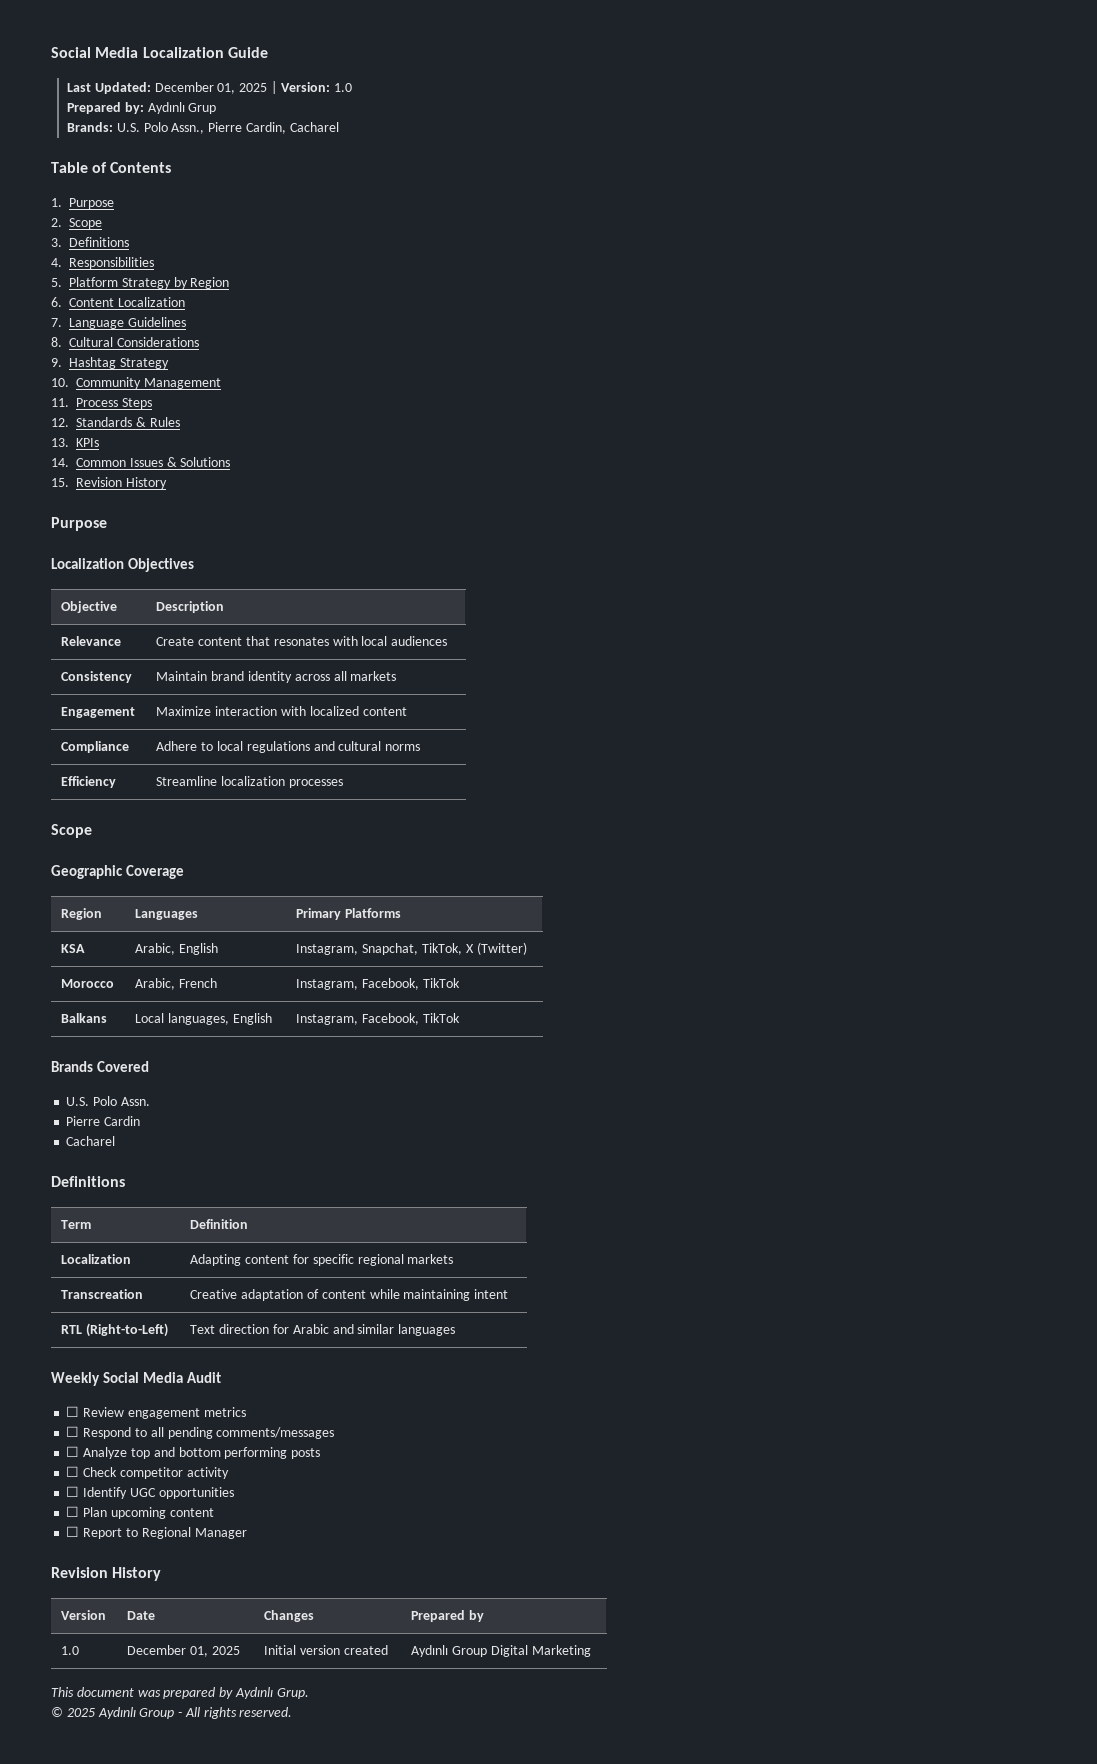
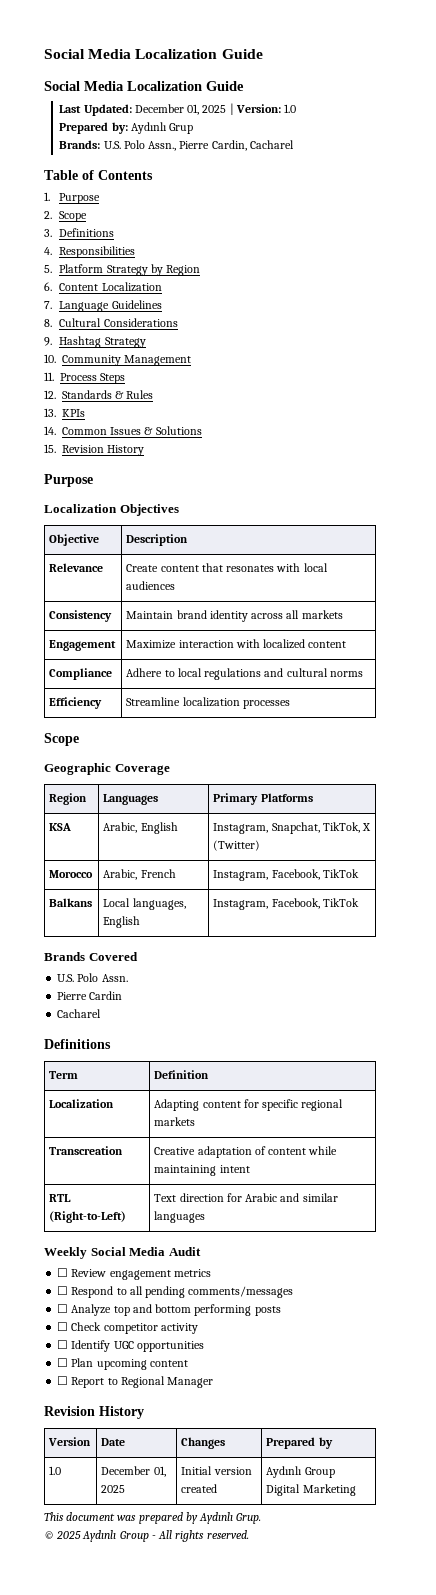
[51,47,268,58] Social Media Localization Guide -> [44,49,263,59] [44,81,244,91] Social Media Localization Guide // Social Media Localization Guide

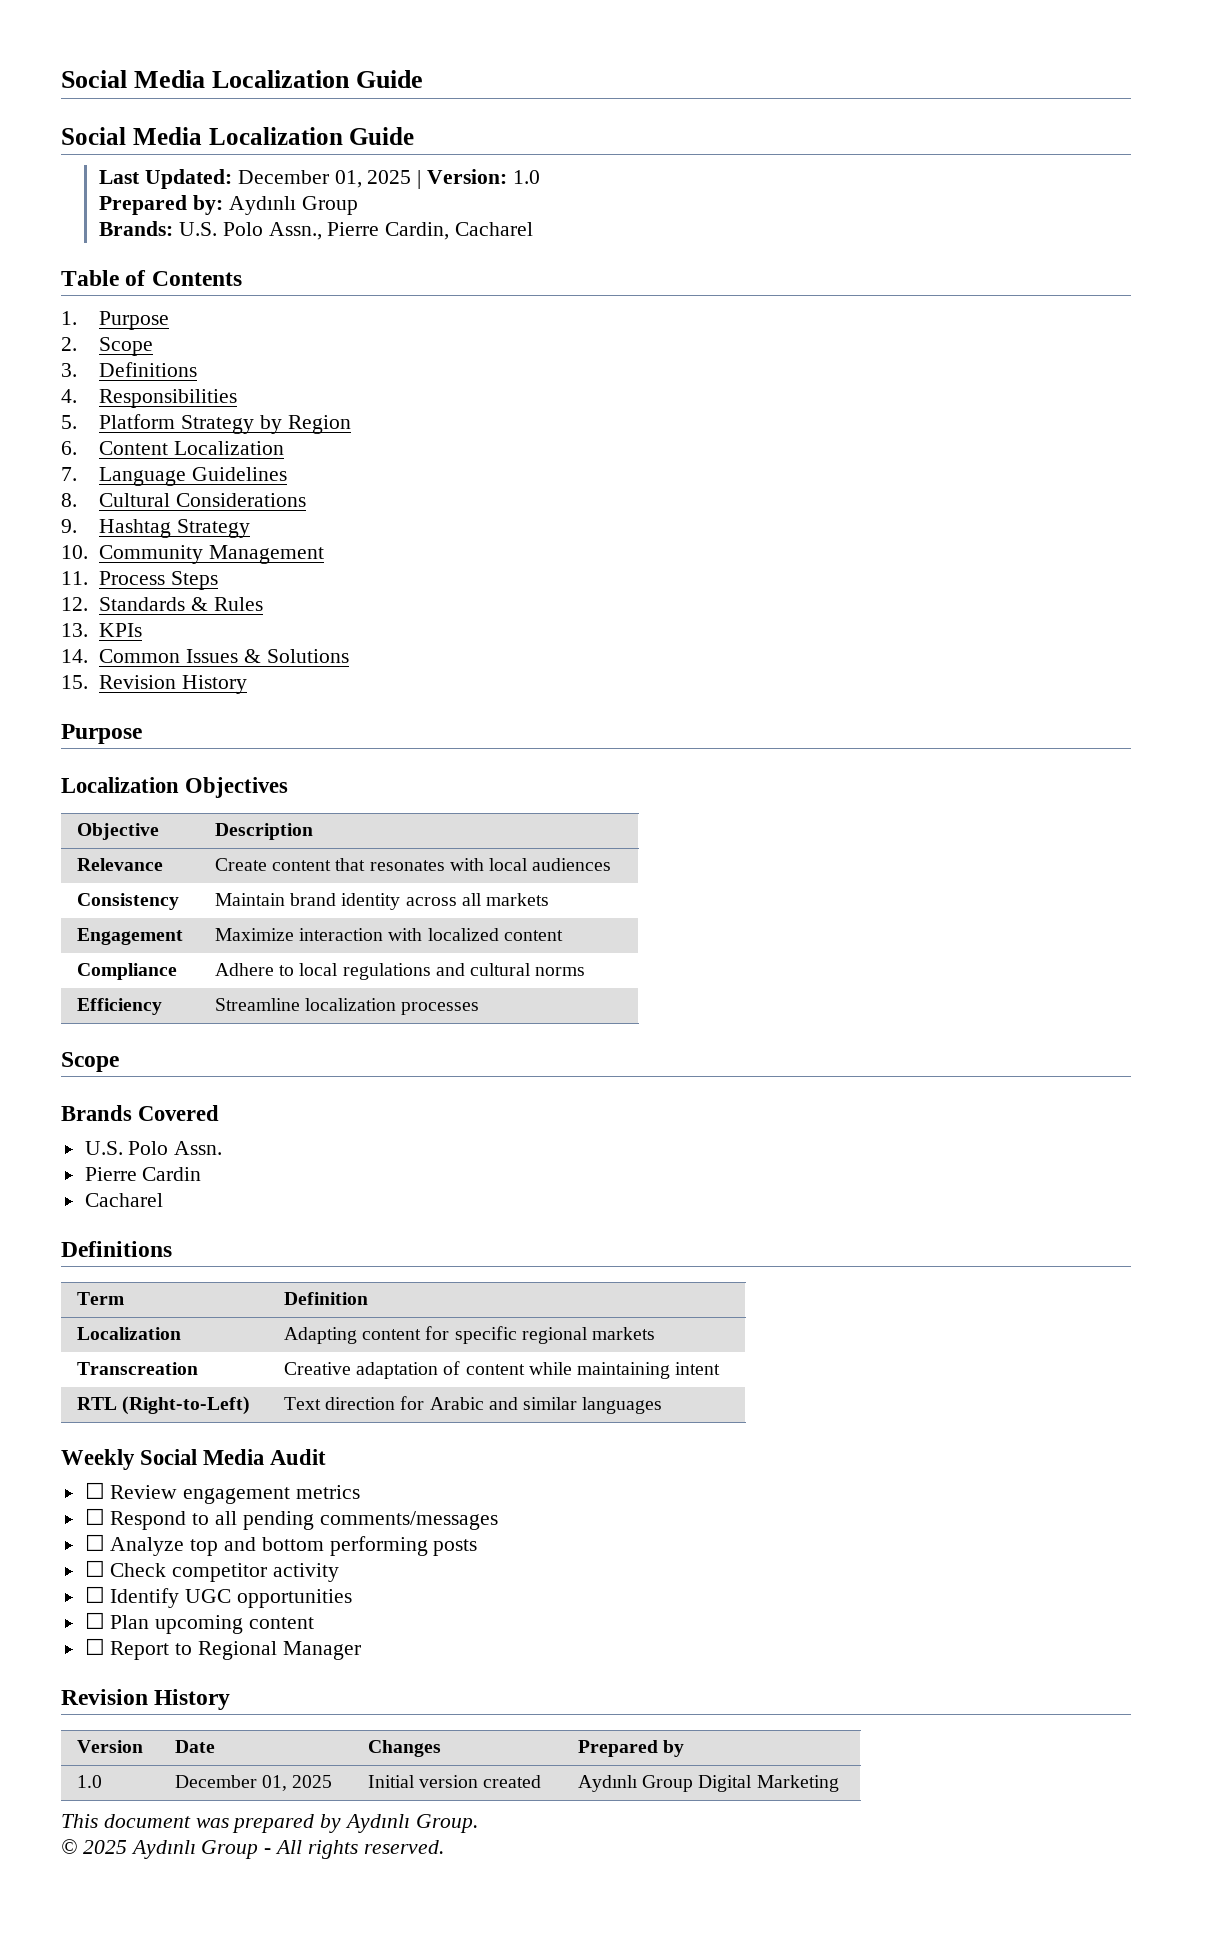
[169,123,194,134] Grup -> [301,196,358,215] Group
[44,763,170,775] [49,793,88,805] [103,794,159,805] [213,793,313,805] [49,823,72,831] [103,822,178,834] [213,822,372,834] [213,840,261,851] [49,870,94,878] [103,869,176,880] [213,869,359,881] [49,898,93,907] [103,898,186,910] [103,916,141,928] [213,898,359,910] // Geographic Coverage // Region | Languages | Primary Platforms // KSA | Arabic, English | Instagram, Snapchat, TikTok, X (Twitter) // Morocco | Arabic, French | Instagram, Facebook, TikTok // Balkans | Local languages, English | Instagram, Facebook, TikTok -> (119, 1062) none
[236,1513,262,1524] Grup. -> [415,1814,478,1833] Group.

